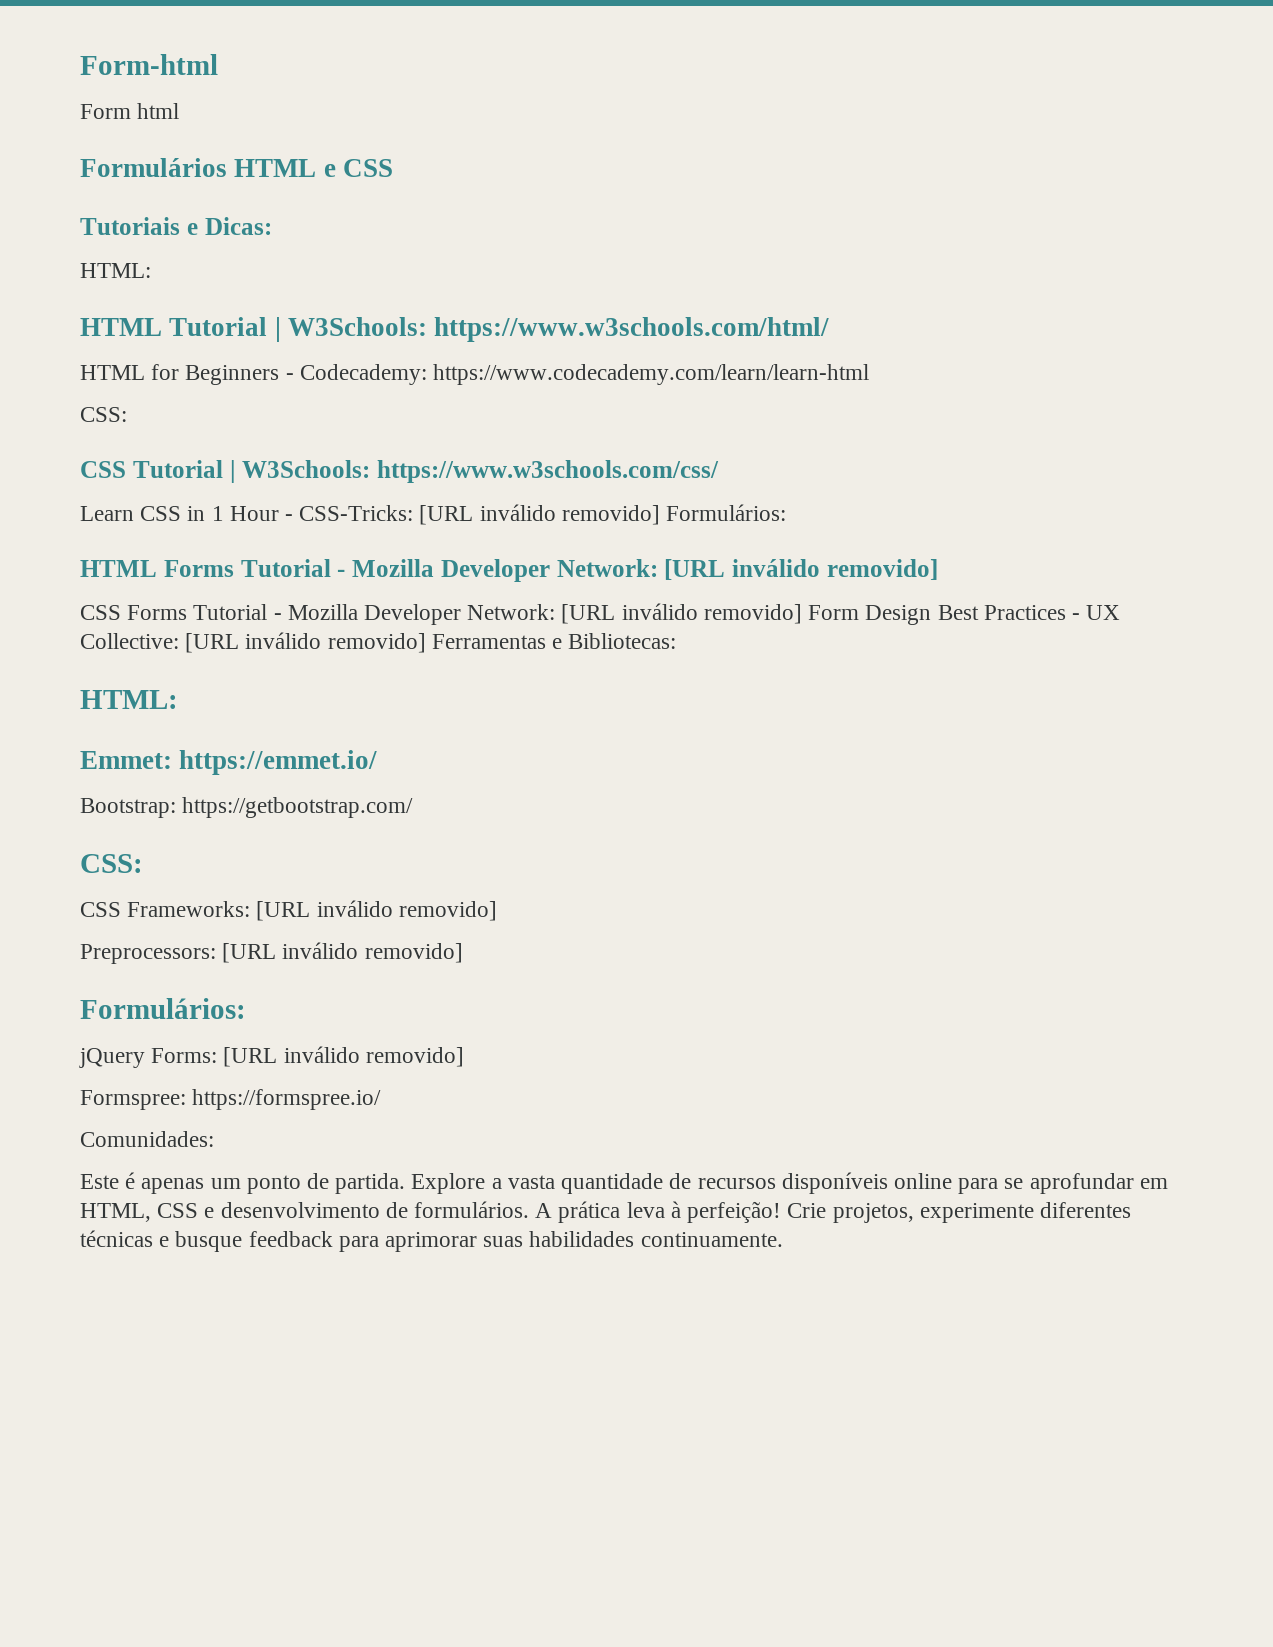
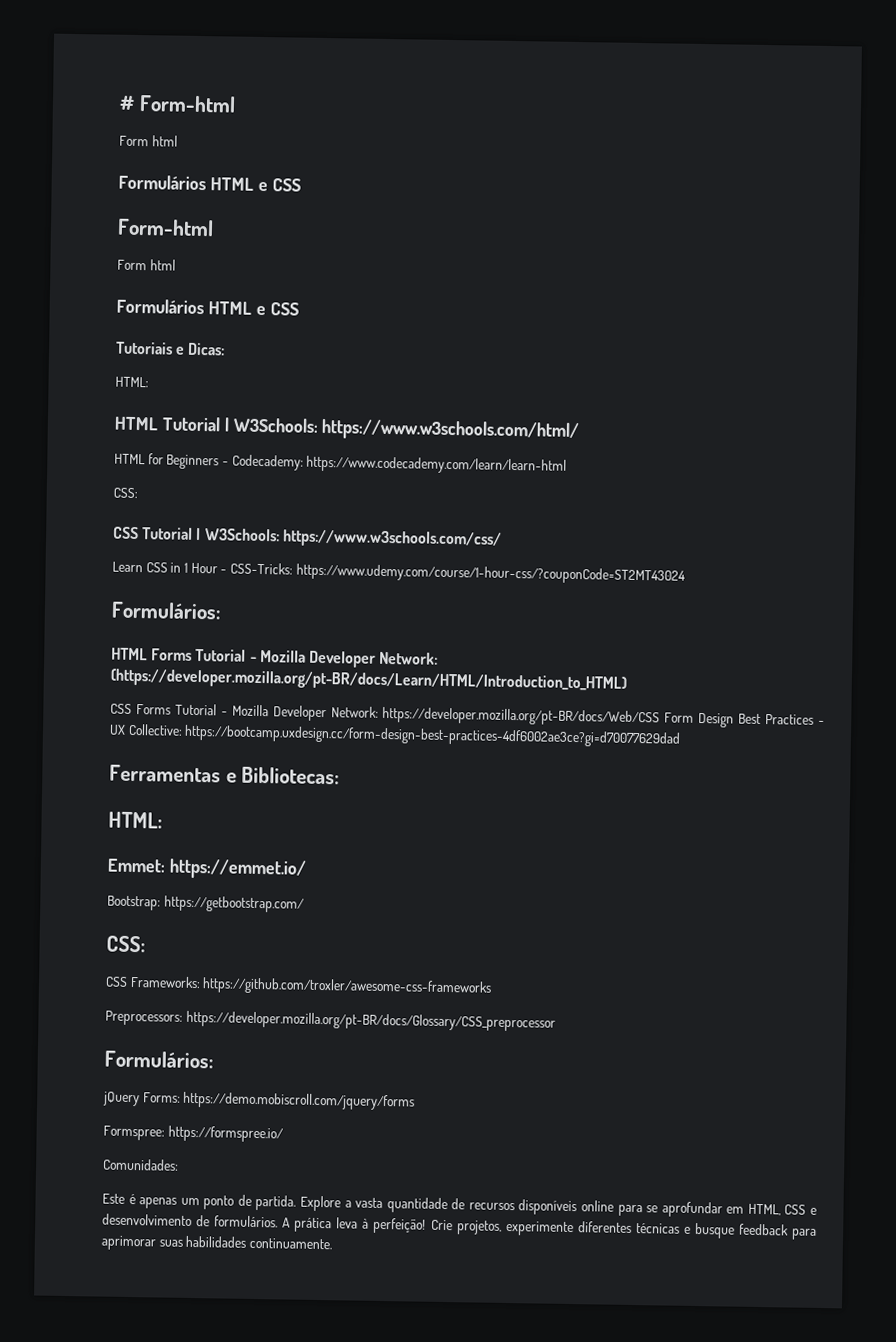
(80, 64) none -> [119,95,236,113] [119,135,178,147] [118,174,301,192] # Form-html // Form html // Formulários HTML e CSS //
[419,504,660,525] [URL inválido removido] -> [295,563,687,585] https://www.udemy.com/course/1-hour-css/?couponCode=ST2MT43024 //
[664,559,938,580] [URL inválido removido] -> [110,668,627,693] (https://developer.mozilla.org/pt-BR/docs/Learn/HTML/Introduction_to_HTML)
[561,603,802,624] [URL inválido removido] -> [382,706,661,727] https://developer.mozilla.org/pt-BR/docs/Web/CSS
[185,632,426,653] [URL inválido removido] -> [184,724,682,748] https://bootcamp.uxdesign.cc/form-design-best-practices-4df6002ae3ce?gi=d70077629dad //
[256,900,497,921] [80,942,463,964] [URL inválido removido] // Preprocessors: [URL inválido removido] -> [202,977,493,997] [105,1010,556,1032] https://github.com/troxler/awesome-css-frameworks // Preprocessors: https://developer.mozilla.org/pt-BR/docs/Glossary/CSS_preprocessor
[223,1046,464,1067] [URL inválido removido] -> [183,1091,416,1111] https://demo.mobiscroll.com/jquery/forms

